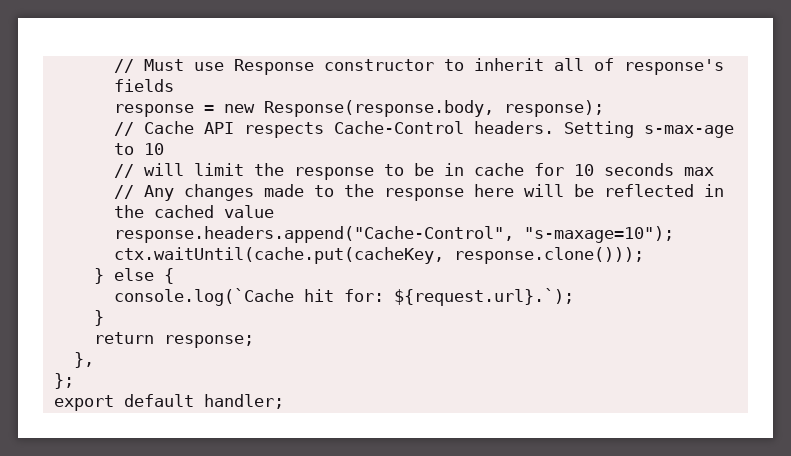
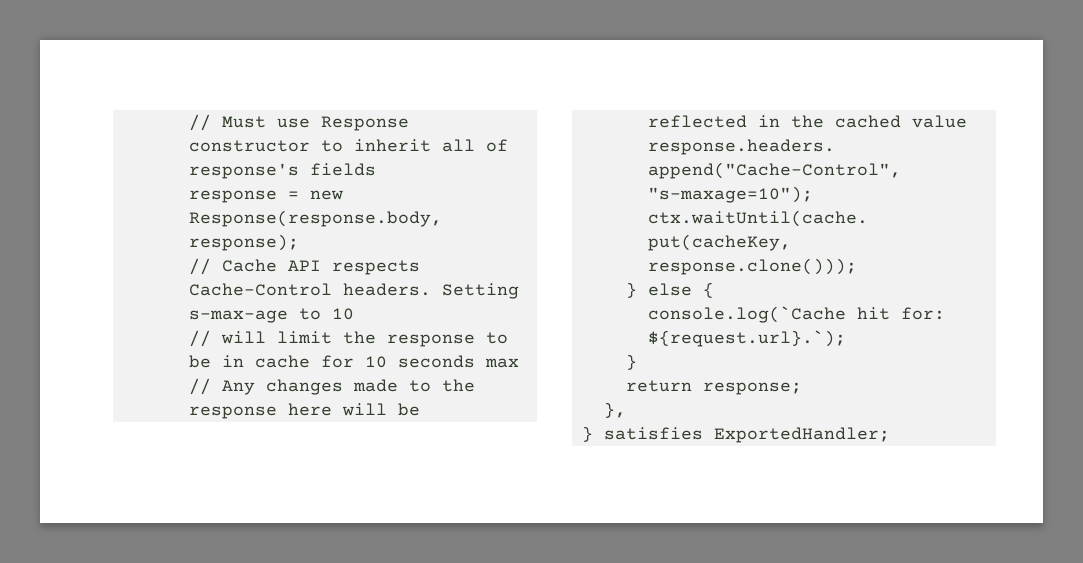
[53,373,74,389] [53,394,284,411] }; // export default handler; -> [581,426,890,443] } satisfies ExportedHandler;

